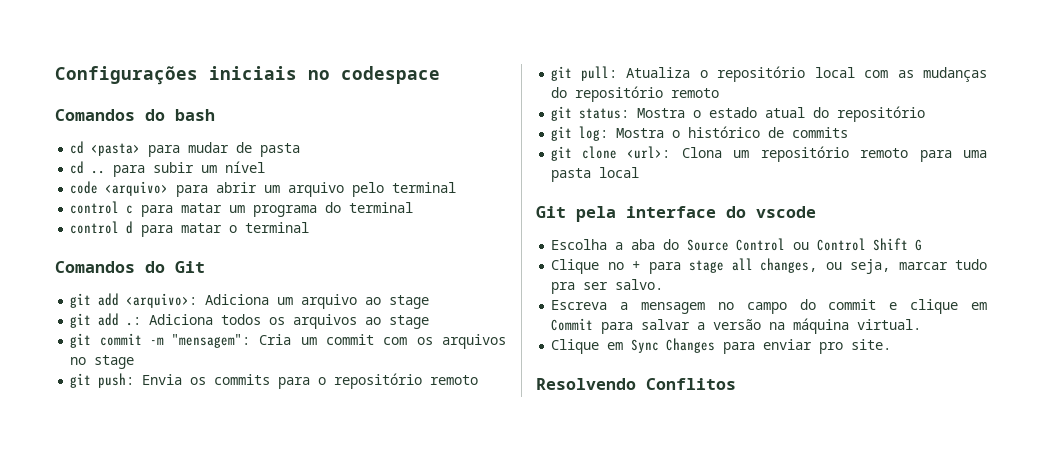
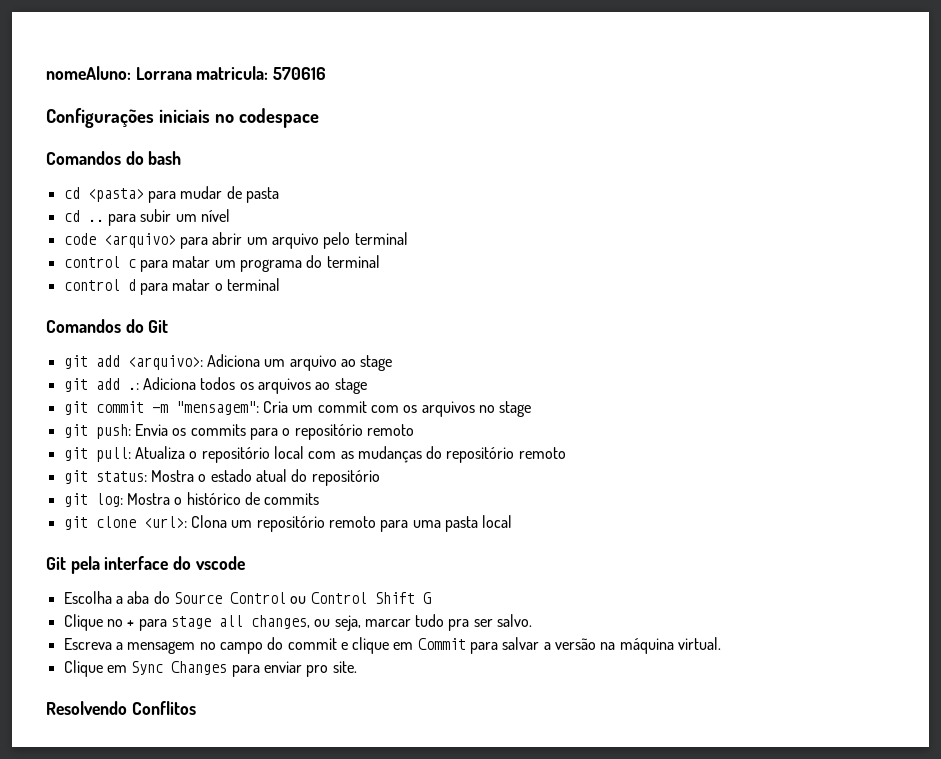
(55, 75) none -> [46,66,327,80] nomeAluno: Lorrana matricula: 570616 //

